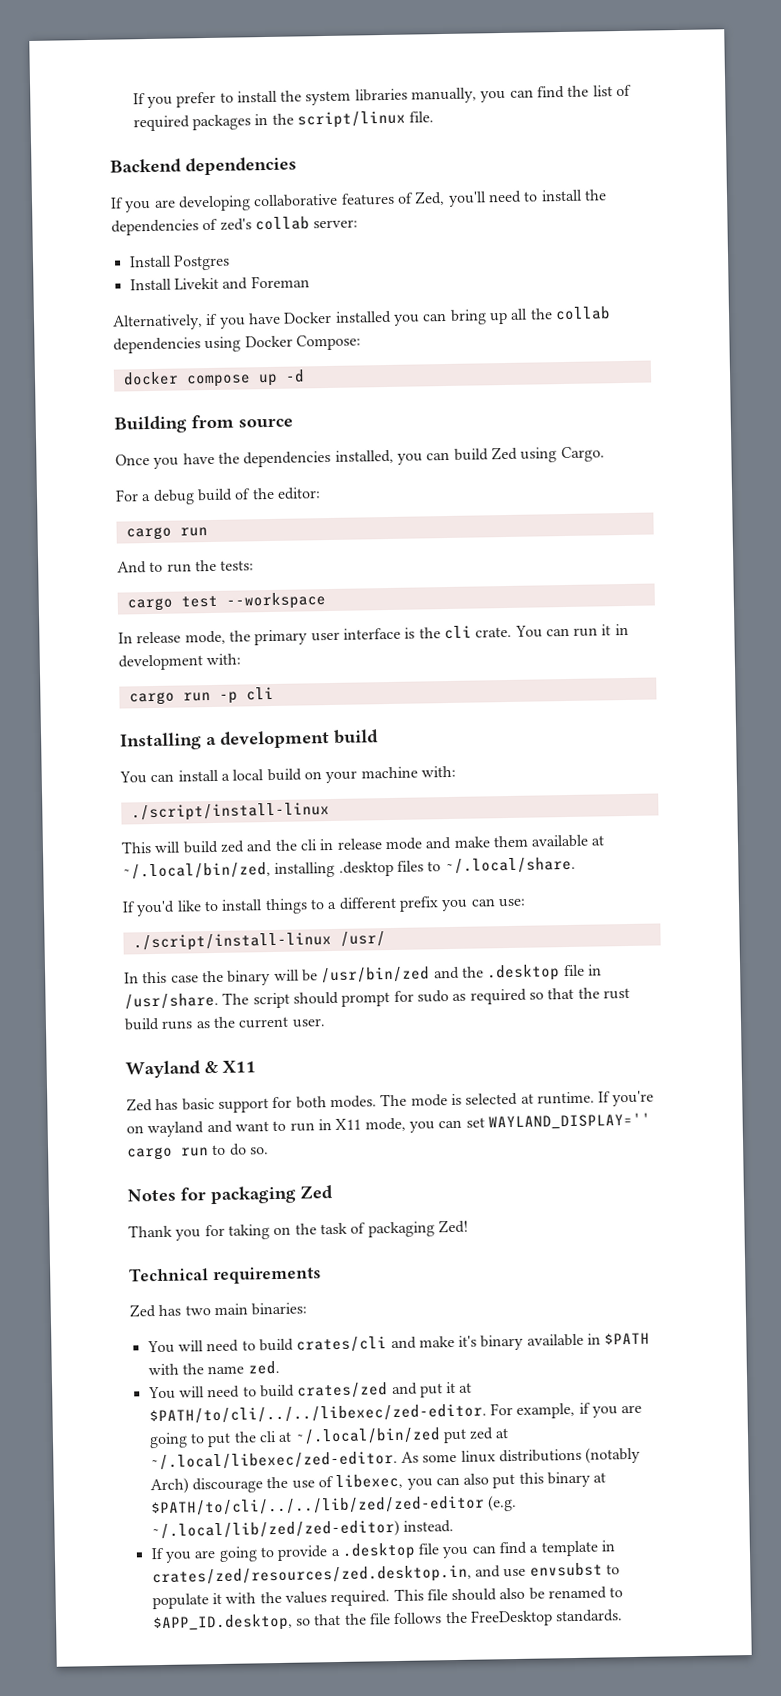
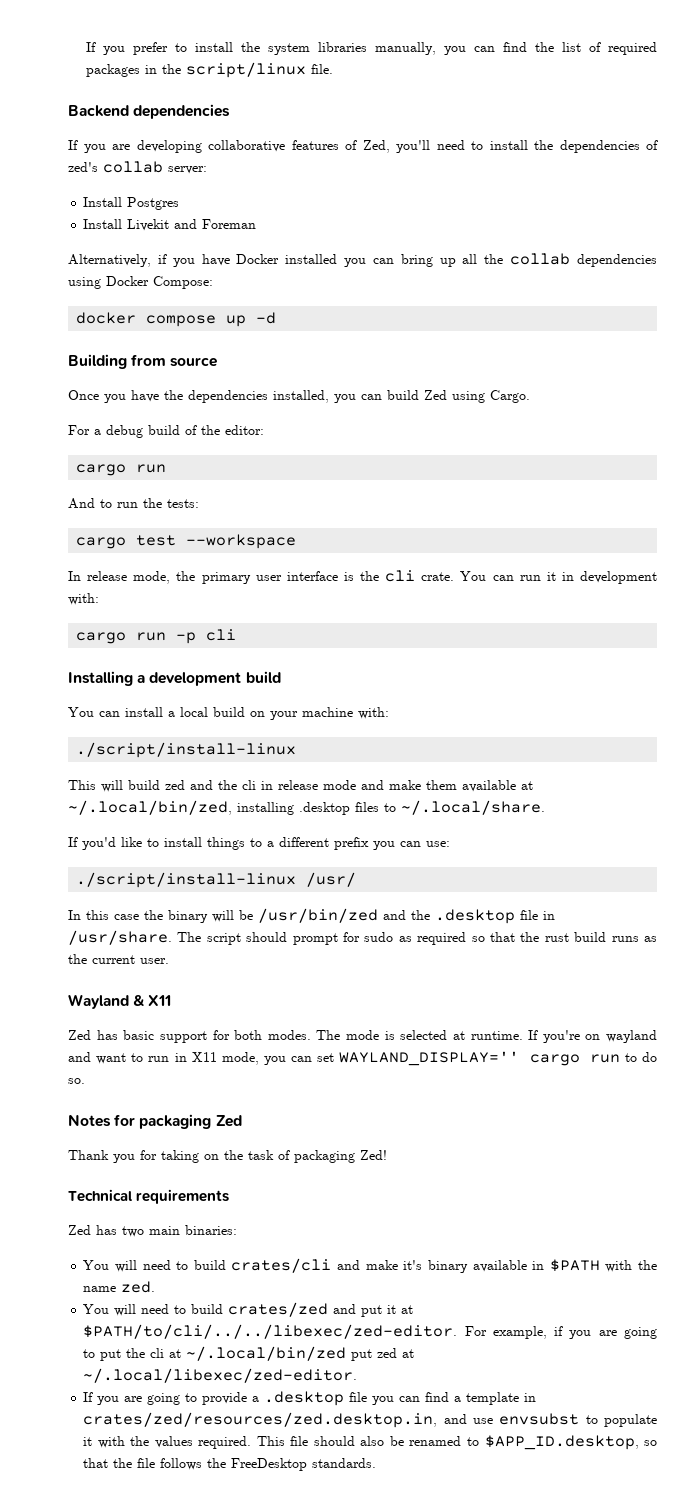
[400,1446,642,1464] [149,1471,607,1495] [150,1494,517,1517] [150,1519,454,1541] As some linux distributions (notably Arch) discourage the use of libexec, you can also put this binary at $PATH/to/cli/../../lib/zed/zed-editor (e.g. ~/.local/lib/zed/zed-editor) instead. -> (358, 1375) none

